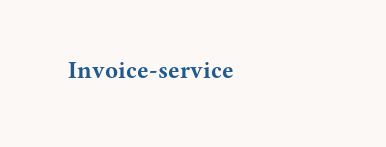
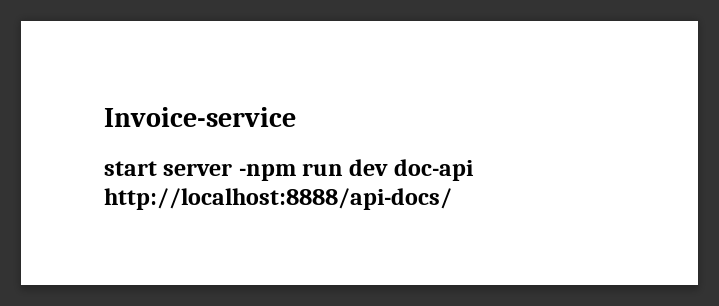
(234, 70) none -> [104,159,474,181] [104,188,452,210] // start server -npm run dev doc-api http://localhost:8888/api-docs/

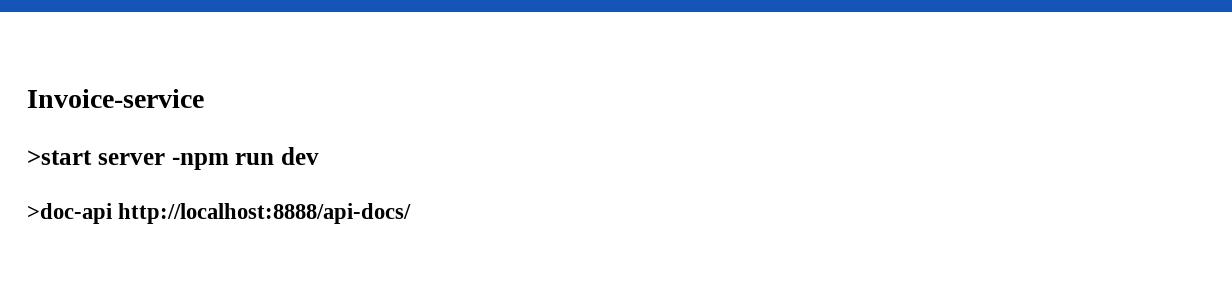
[104,161,157,176] start -> [27,150,92,165] >start
[393,159,474,181] doc-api -> [27,203,112,224] // >doc-api

